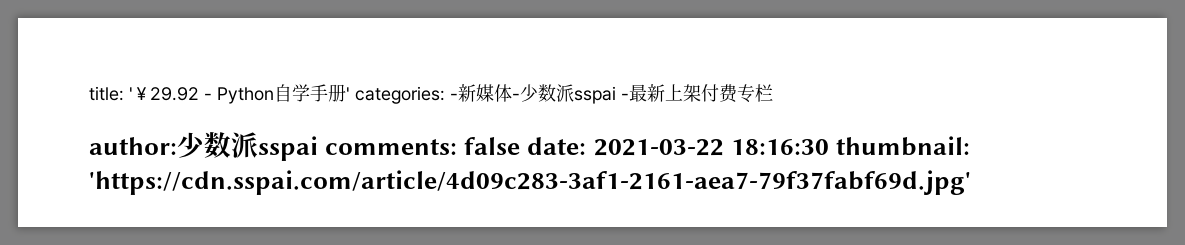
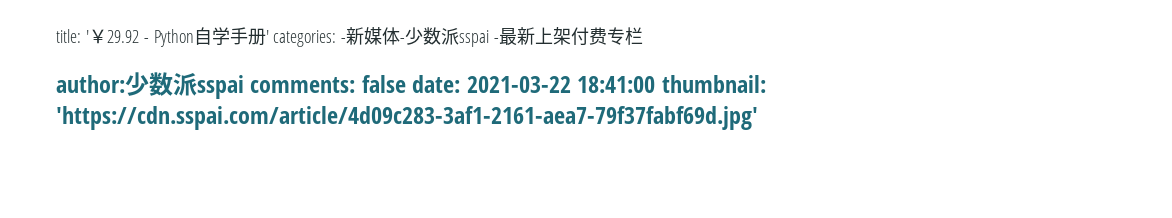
[730,139,829,155] 18:16:30 -> [577,76,656,93] 18:41:00

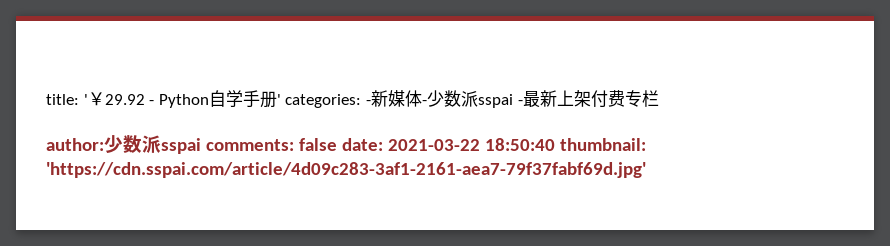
[577,76,656,93] 18:41:00 -> [484,138,555,151] 18:50:40

